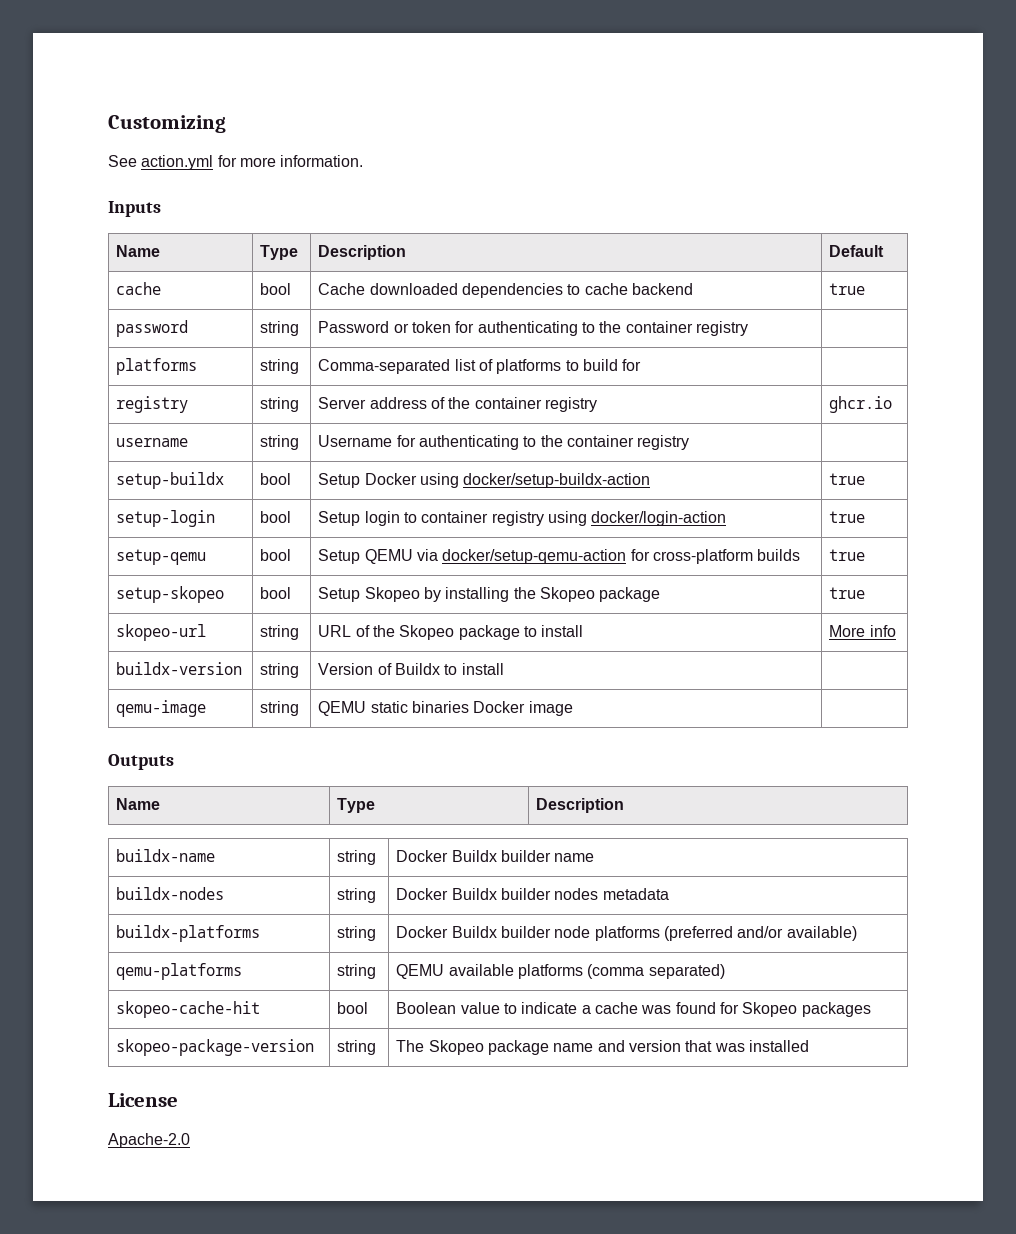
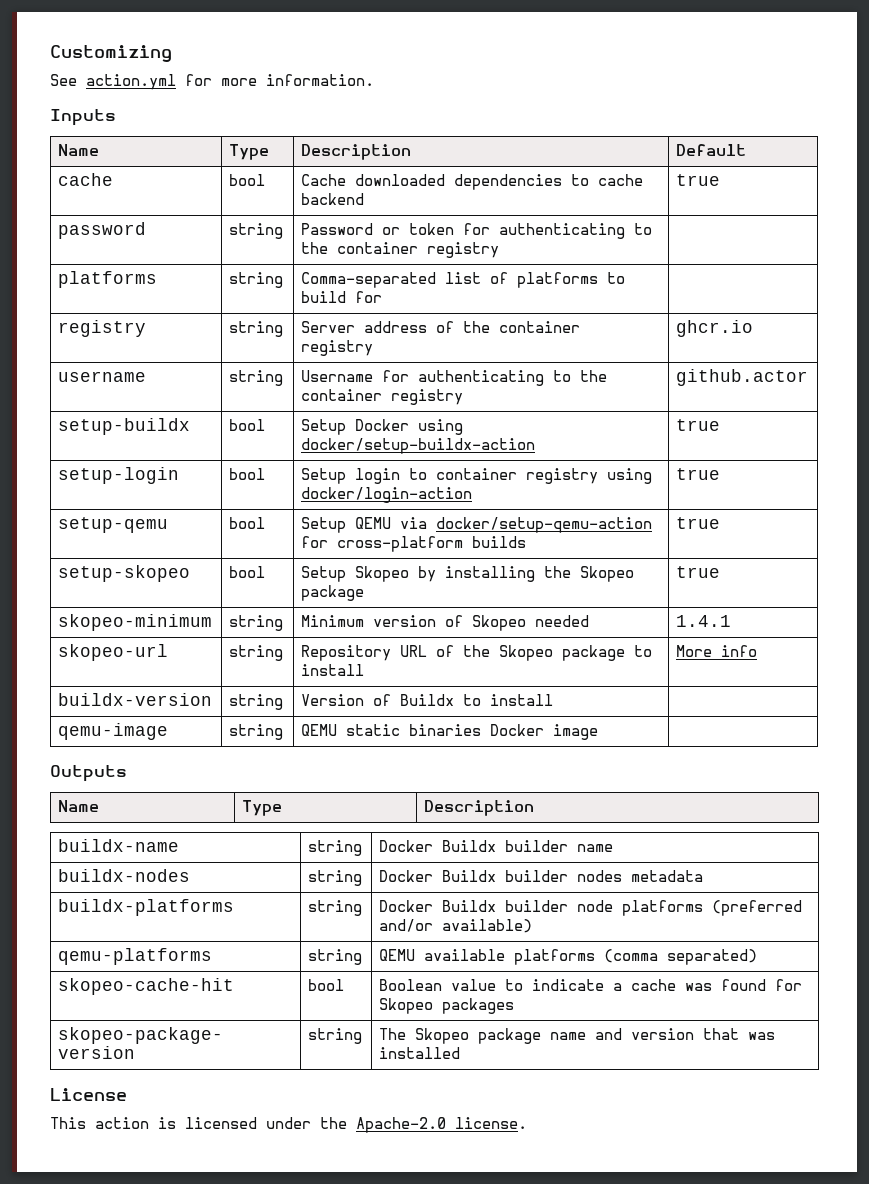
(690, 442) none -> [676,369,809,386] github.actor
(866, 593) none -> [58,614,213,631] [229,615,284,631] [301,615,590,631] [676,615,732,627] // skopeo-minimum | string | Minimum version of Skopeo needed | 1.4.1
(300, 632) none -> [301,645,392,661] Repository
[108,1133,190,1148] Apache-2.0 -> [50,1117,527,1133] This action is licensed under the Apache-2.0 license.

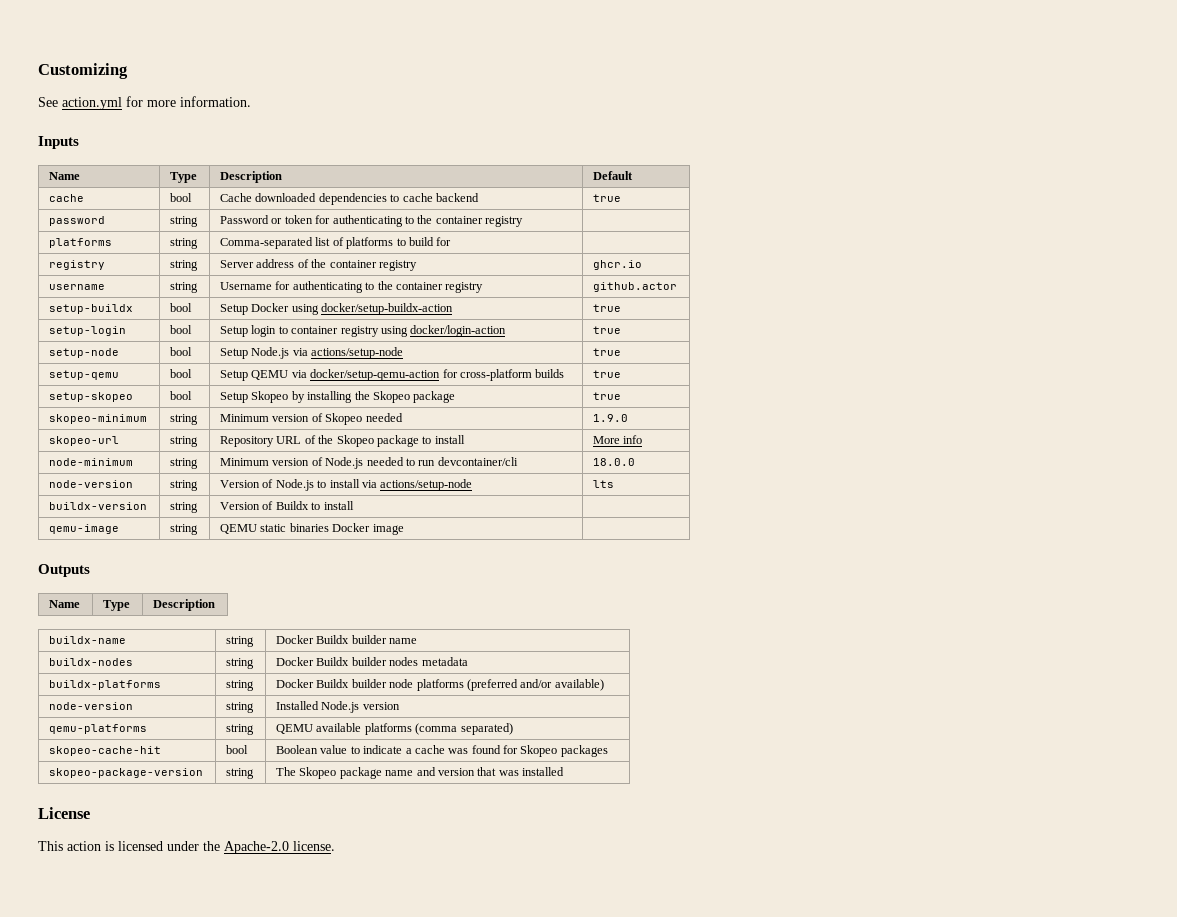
(721, 474) none -> [49,348,120,358] [170,347,193,356] [220,347,404,359] [593,348,622,356] // setup-node | bool | Setup Node.js via actions/setup-node | true
[676,615,732,627] 1.4.1 -> [593,414,629,422] 1.9.0
(758, 651) none -> [49,458,134,466] [170,458,199,469] [220,457,518,469] [593,458,636,466] [49,480,134,488] [170,480,199,491] [220,479,473,491] [593,480,615,488] // node-minimum | string | Minimum version of Node.js needed to run devcontainer/cli | 18.0.0 // node-version | string | Version of Node.js to install via actions/setup-node | lts
(533, 926) none -> [49,702,134,710] [226,702,255,713] [276,701,400,713] // node-version | string | Installed Node.js version

